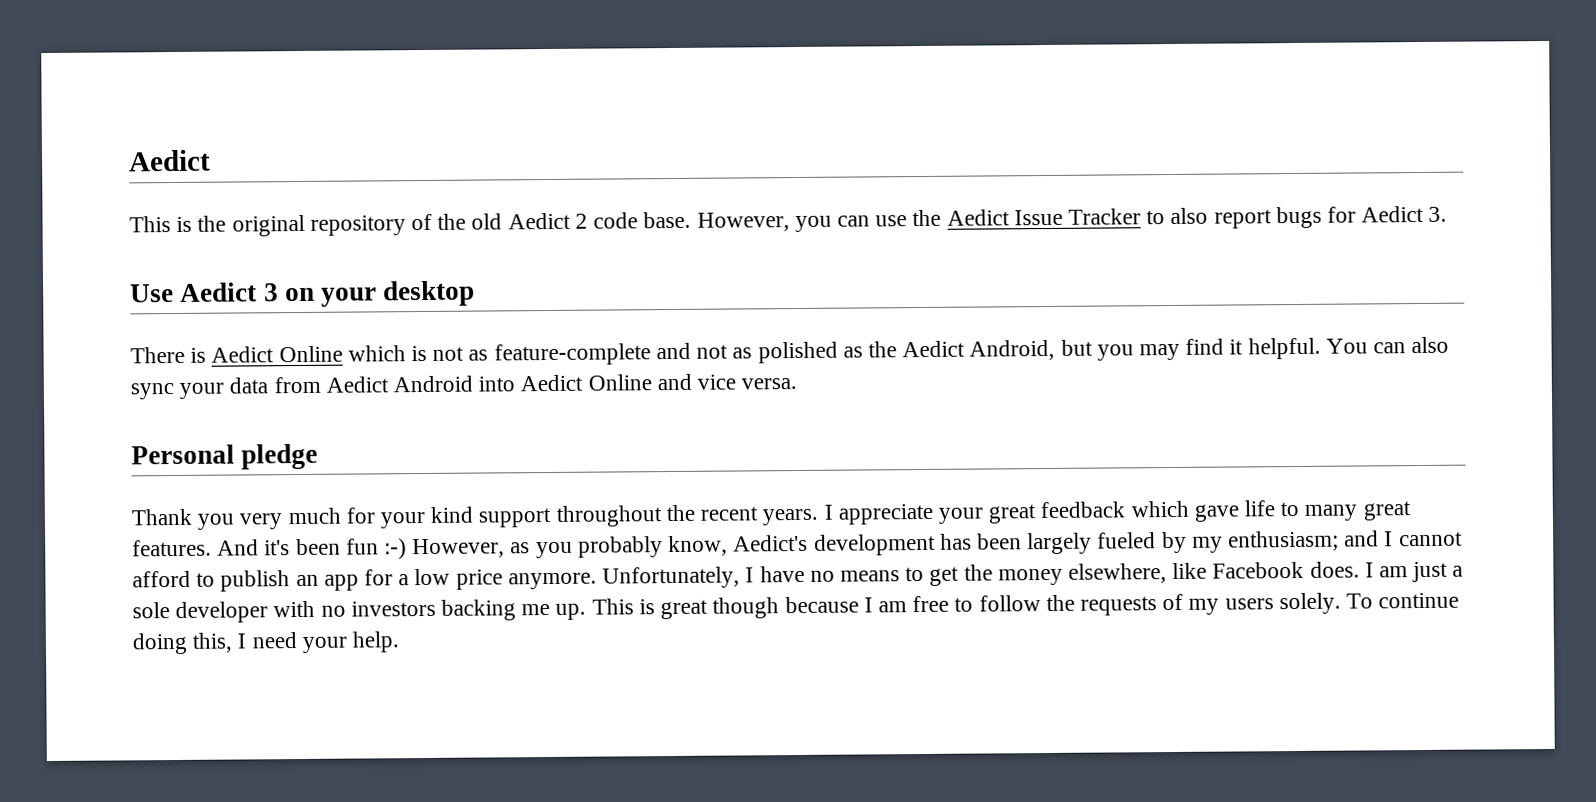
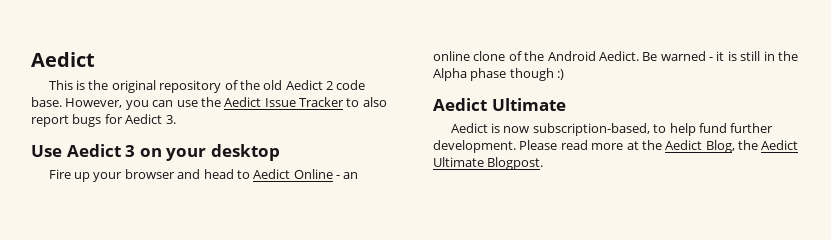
[130,336,1450,366] [130,373,798,400] [131,443,319,470] [131,500,1411,530] [132,530,1463,560] [132,561,1464,592] [132,592,1460,624] [132,631,401,655] There is Aedict Online which is not as feature-complete and not as polished as the Aedict Android, but you may find it helpful. You can also sync your data from Aedict Android into Aedict Online and vice versa. // Personal pledge // Thank you very much for your kind support throughout the recent years. I appreciate your great feedback which gave life to many great features. And it's been fun :-) However, as you probably know, Aedict's development has been largely fueled by my enthusiasm; and I cannot afford to publish an app for a low price anymore. Unfortunately, I have no means to get the money elsewhere, like Facebook does. I am just a sole developer with no investors backing me up. This is great though because I am free to follow the requests of my users solely. To continue doing this, I need your help. -> [48,169,359,182] [433,51,798,61] [433,68,565,81] [433,98,566,111] [450,123,774,136] [433,140,799,153] [433,157,544,170] Fire up your browser and head to Aedict Online - an online clone of the Android Aedict. Be warned - it is still in the Alpha phase though :) // Aedict Ultimate // Aedict is now subscription-based, to help fund further development. Please read more at the Aedict Blog, the Aedict Ultimate Blogpost.

